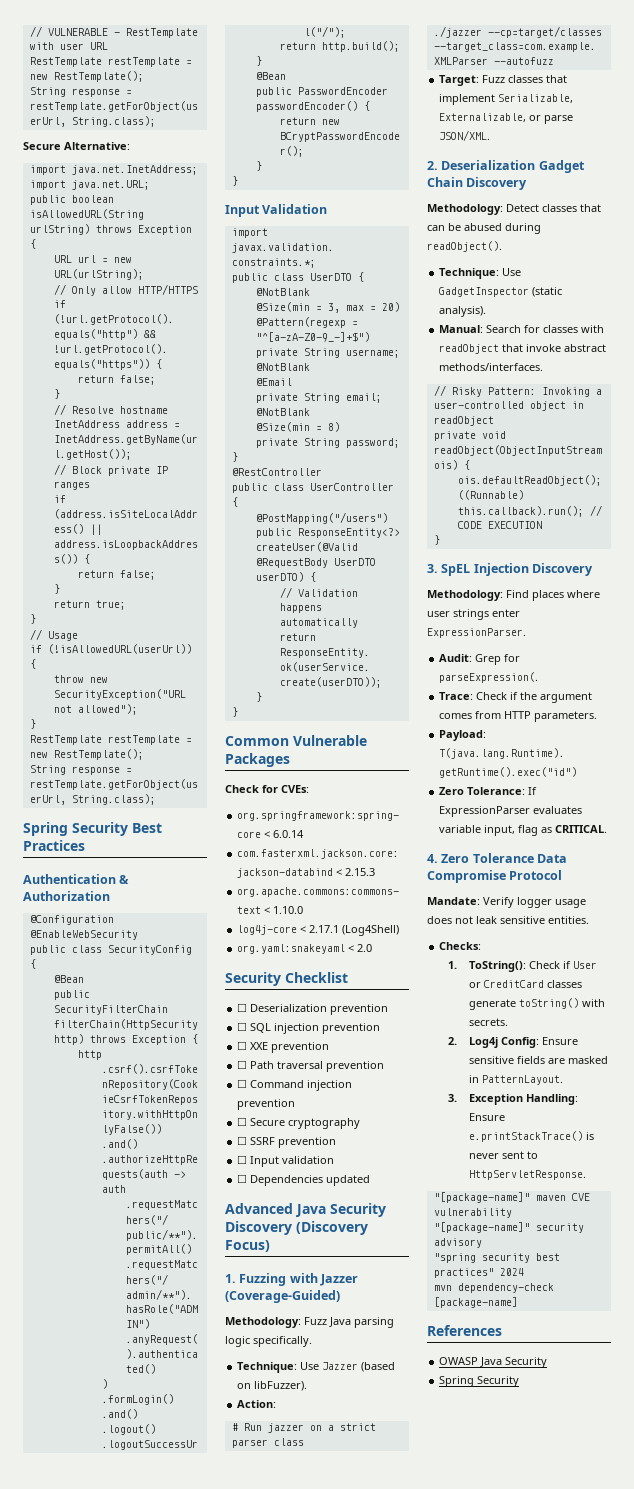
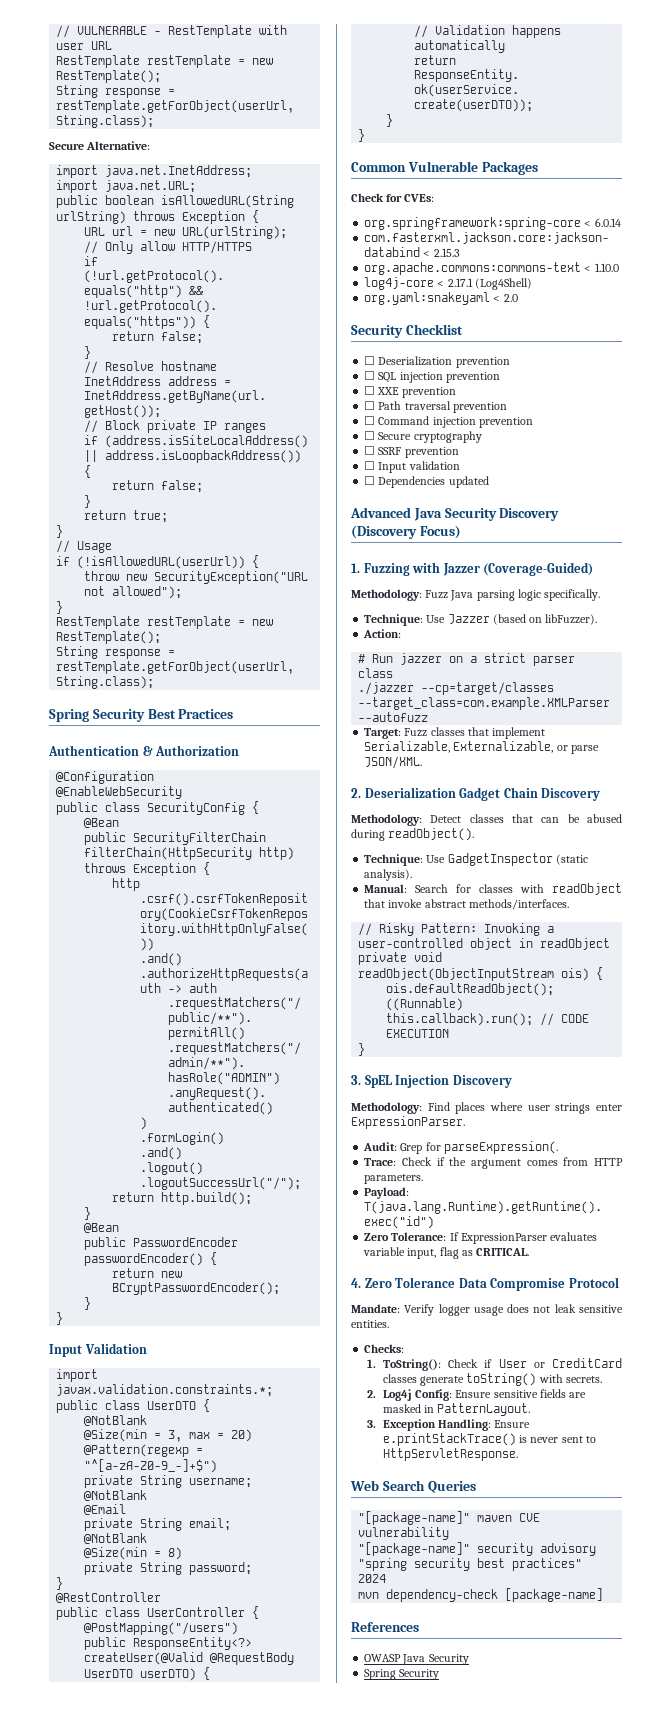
(586, 1175) none -> [350,1480,476,1493] // Web Search Queries

